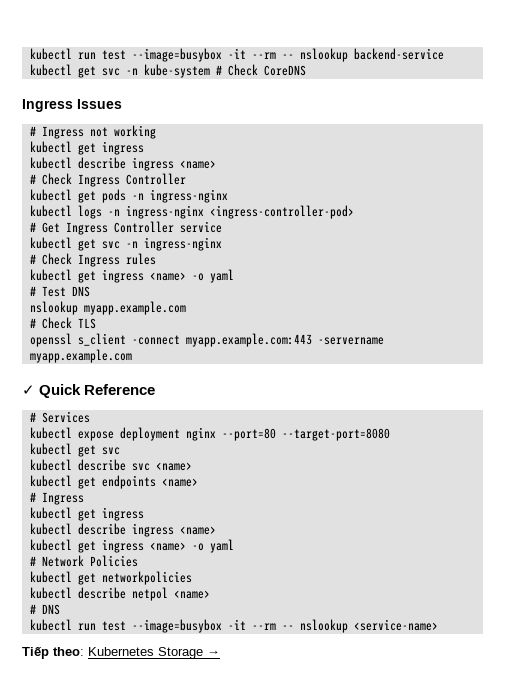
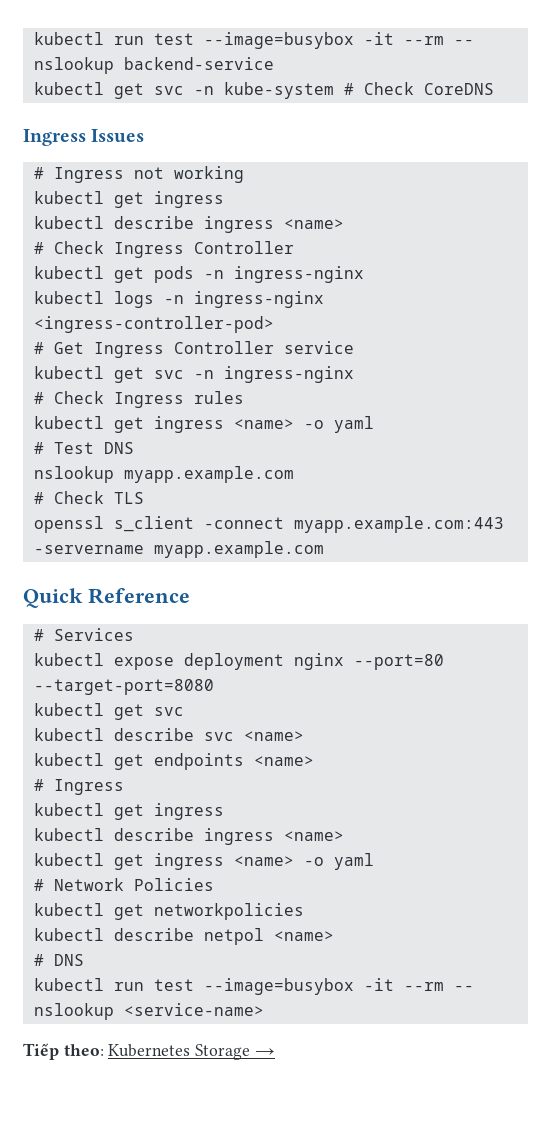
[22,385,35,395] ✓ -> (324, 549) none

